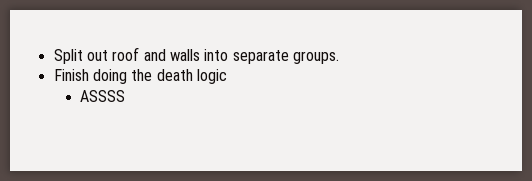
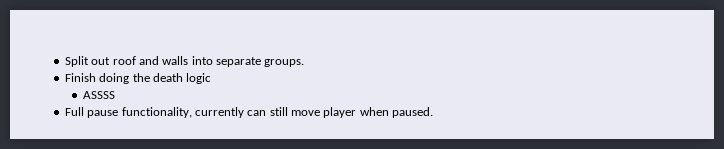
(125, 96) none -> [64,107,434,118] // Full pause functionality, currently can still move player when paused.

